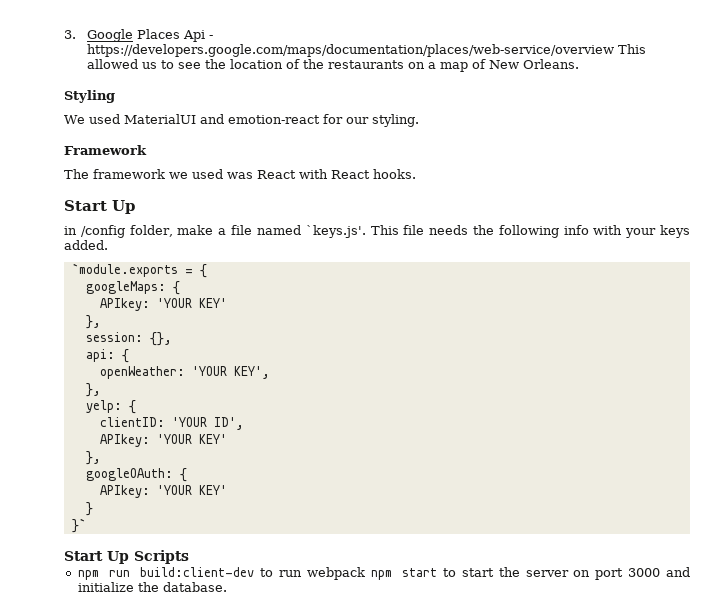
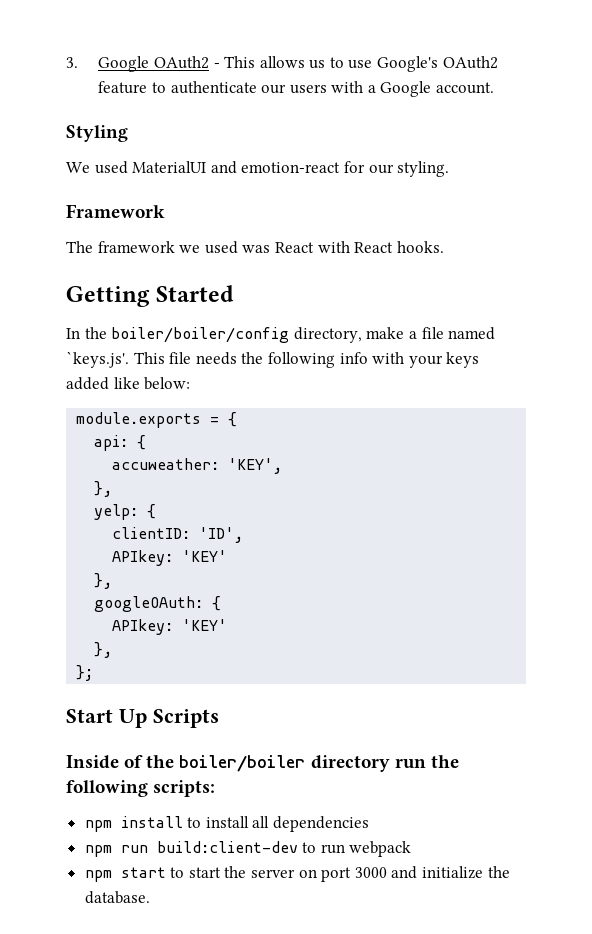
[136,29,213,42] [86,44,646,57] [86,59,579,72] Places Api - https://developers.google.com/maps/documentation/places/web-service/overview This allowed us to see the location of the restaurants on a map of New Orleans. -> [153,56,498,72] [98,81,495,97] OAuth2 - This allows us to use Google's OAuth2 feature to authenticate our users with a Google account.
[64,200,135,214] [64,225,173,238] Start Up // in /config folder, -> [66,285,235,307] [66,327,362,343] Getting Started // In the boiler/boiler/config directory,
[64,240,108,250] [71,263,207,278] [85,281,180,295] [99,298,227,311] [85,315,101,329] [85,332,172,346] added. // `module.exports = { // googleMaps: { // APIkey: 'YOUR KEY' // }, // session: {}, -> [66,377,191,390] [76,412,238,428] added like below: // module.exports = {
[99,366,270,379] openWeather: 'YOUR KEY', -> [112,458,283,474] accuweather: 'KEY',
[171,417,244,430] [99,434,227,447] 'YOUR ID', // APIkey: 'YOUR KEY' -> [199,527,244,543] [112,550,228,566] 'ID', // APIkey: 'KEY'
[156,485,227,495] [85,502,93,516] [71,518,86,533] 'YOUR KEY' // } // }` -> [182,619,228,631] [94,642,113,658] [76,665,94,681] 'KEY' // }, // };
(189, 557) none -> [66,755,459,772] [66,780,216,797] [84,816,370,832] // Inside of the boiler/boiler directory run the following scripts: // npm install to install all dependencies
(365, 573) none -> (412, 849) //

